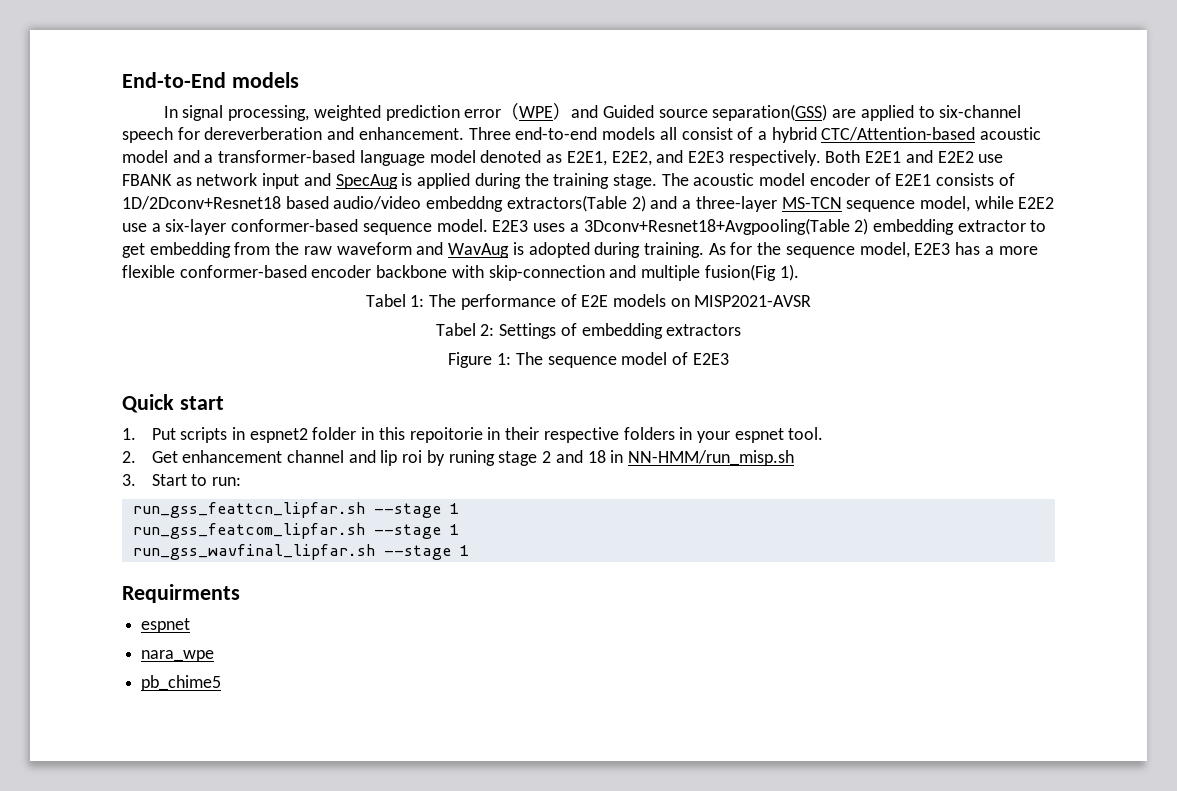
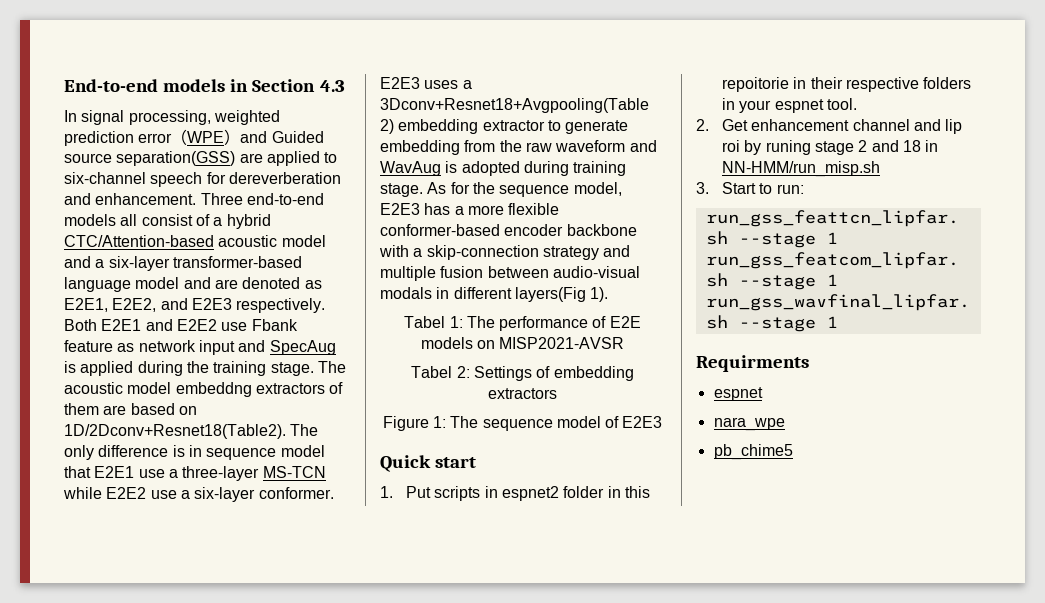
[122,72,299,88] End-to-End models -> [64,79,345,92] End-to-end models in Section 4.3
(214, 158) none -> [108,256,170,271] six-layer
(476, 156) none -> [183,277,238,289] and are
[122,174,172,186] FBANK -> [251,319,298,331] [64,340,113,352] Fbank feature
[809,173,1015,186] [122,195,678,212] encoder of E2E1 consists of 1D/2Dconv+Resnet18 based audio/video embeddng extractors(Table 2) and -> [175,382,344,397] [64,403,197,415] [64,424,319,439] [64,445,325,460] [64,466,165,478] embeddng extractors of them are based on 1D/2Dconv+Resnet18(Table2). The only difference is in sequence model that E2E1 use
[846,196,970,212] sequence model, -> (326, 472) none
[231,219,488,235] conformer-based sequence model. -> [258,487,334,499] conformer.
[122,243,145,258] get -> [565,120,629,134] generate
[643,242,704,258] training. -> [573,161,627,176] [380,183,423,197] training stage.
[488,264,776,281] skip-connection and multiple fusion(Fig -> [413,245,631,260] [380,266,640,281] [380,287,586,302] a skip-connection strategy and multiple fusion between audio-visual modals in different layers(Fig

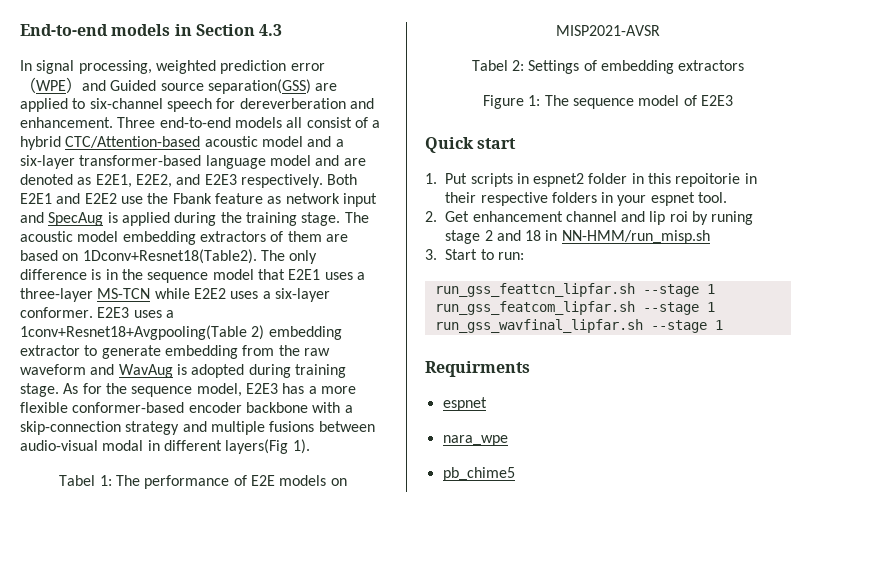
(248, 326) none -> [147,193,169,204] the
[175,382,252,397] embeddng -> [122,231,196,245] embedding
[64,424,286,439] 1D/2Dconv+Resnet18(Table2). -> [82,249,257,264] 1Dconv+Resnet18(Table2).
(202, 451) none -> [121,269,143,280] the
[138,469,165,478] use -> [324,272,353,280] uses
[150,490,177,499] use -> [230,291,259,299] uses
[380,98,649,113] 3Dconv+Resnet18+Avgpooling(Table -> [20,325,247,340] 1conv+Resnet18+Avgpooling(Table
[440,266,484,278] fusion -> [269,421,315,432] fusions
[380,287,432,299] modals -> [102,440,144,451] modal

